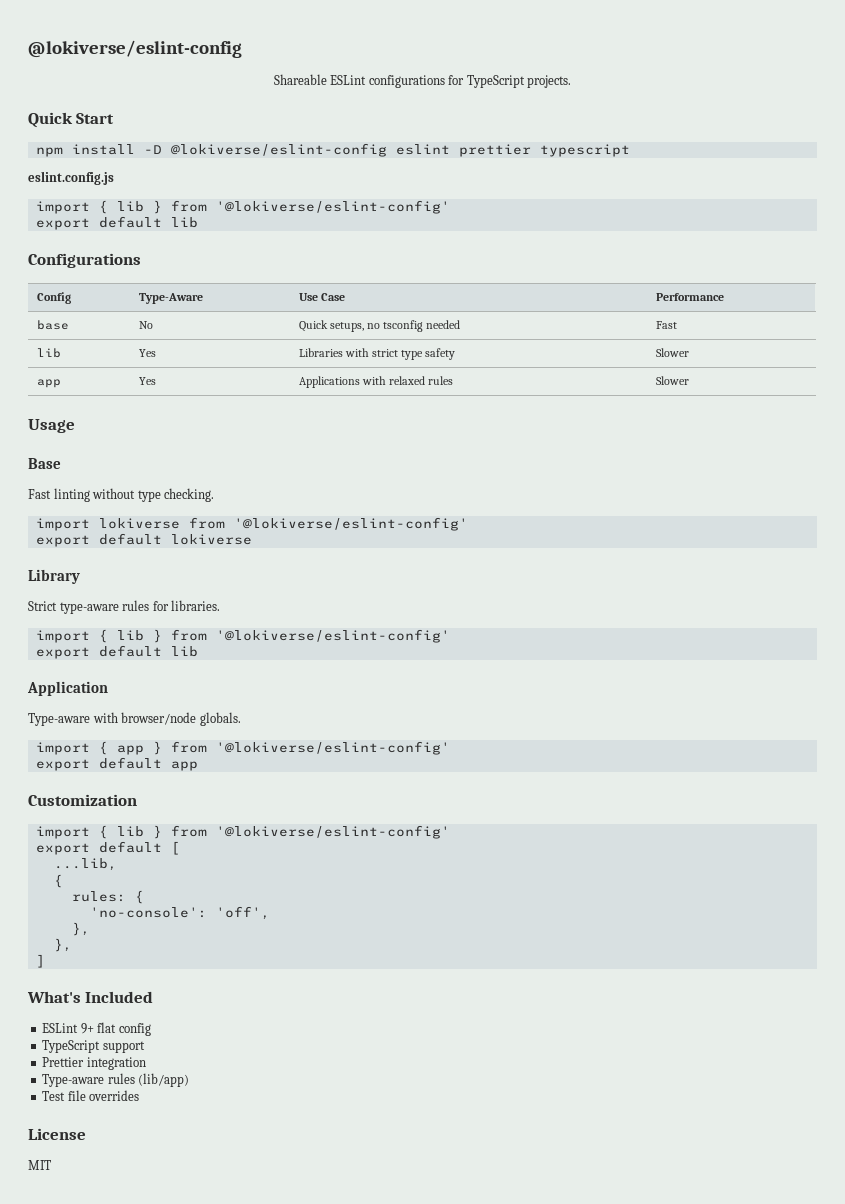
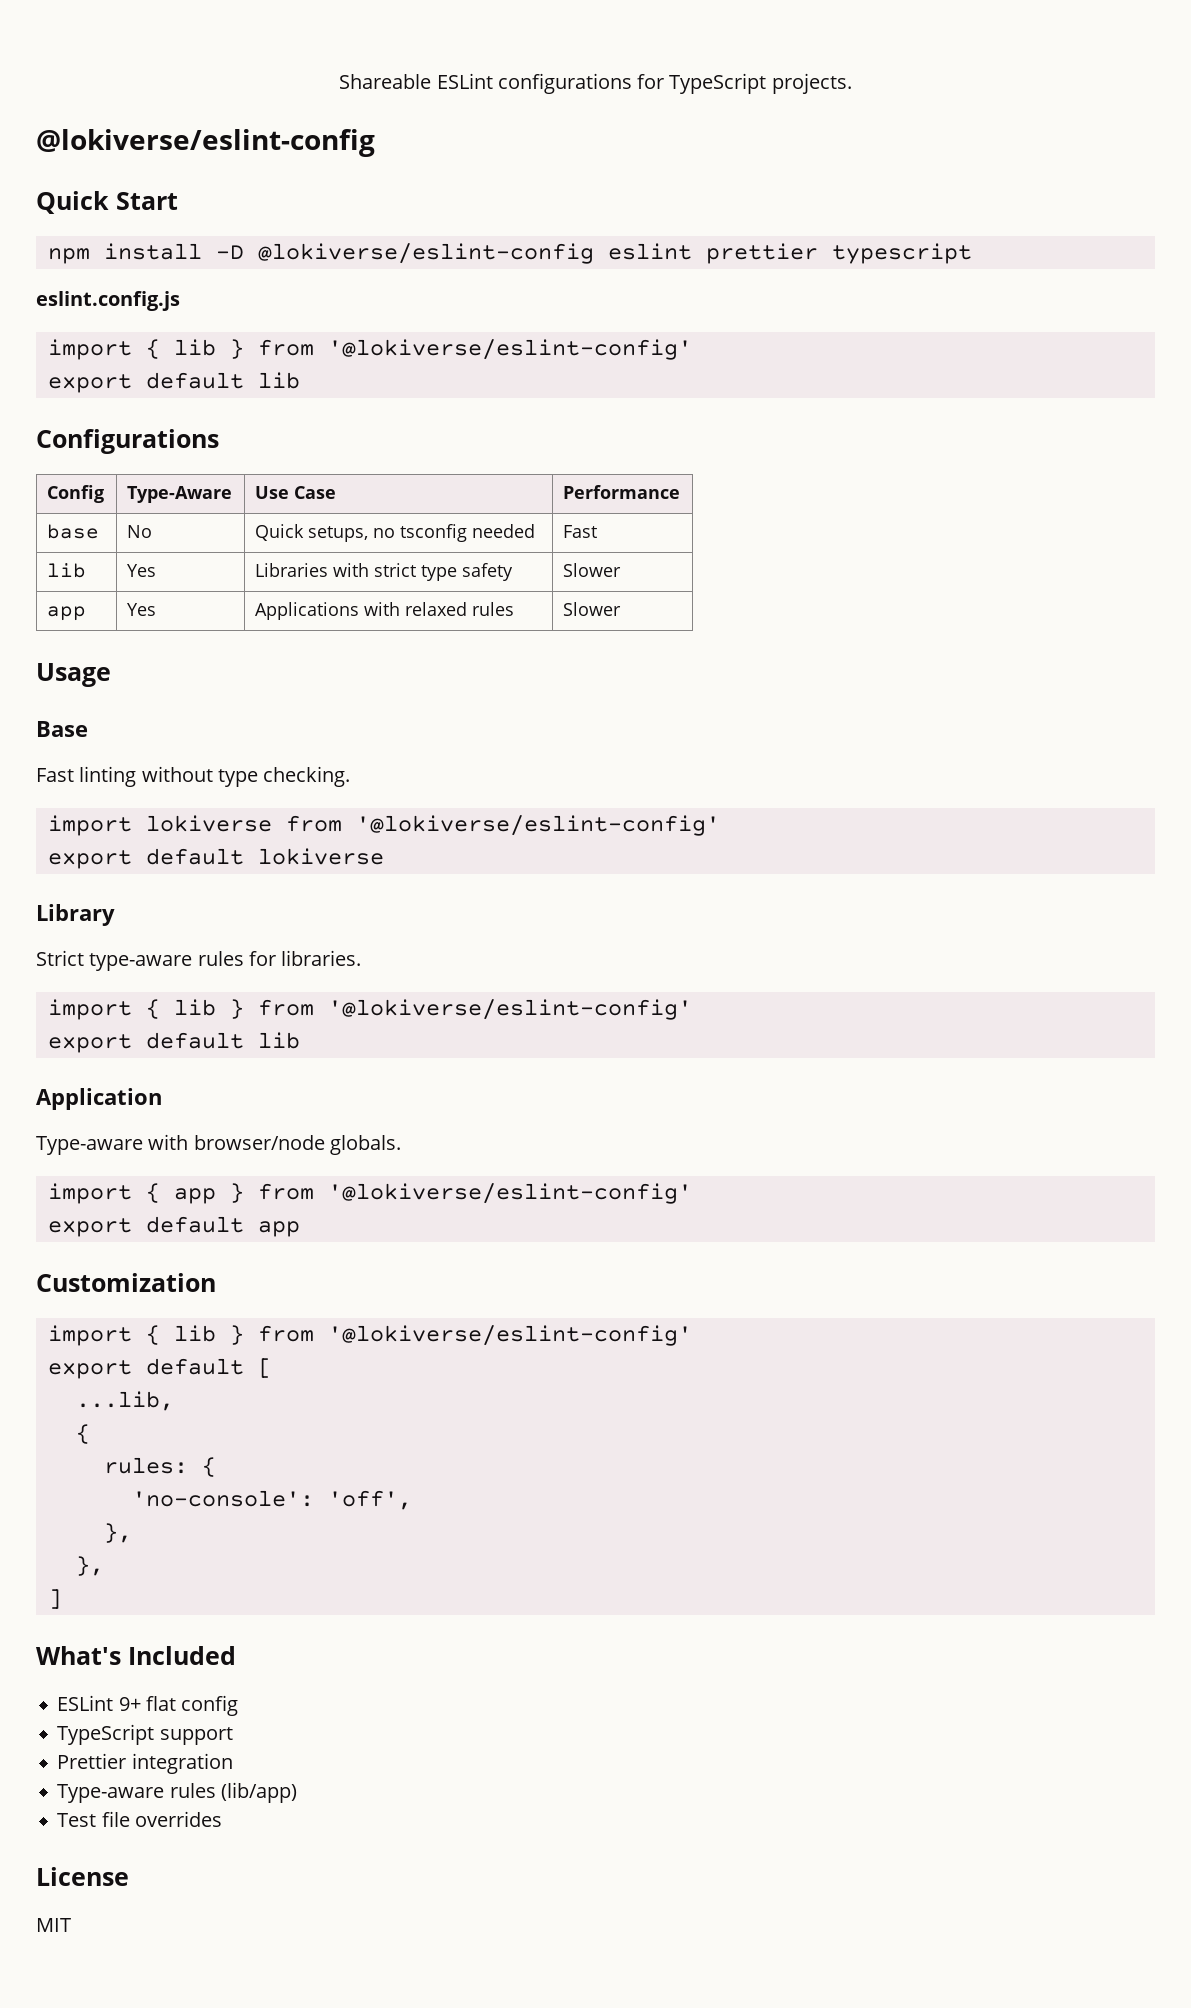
[28,40,242,58] @lokiverse/eslint-config // -> (339, 81) none
(572, 81) none -> [36,129,375,157] // @lokiverse/eslint-config

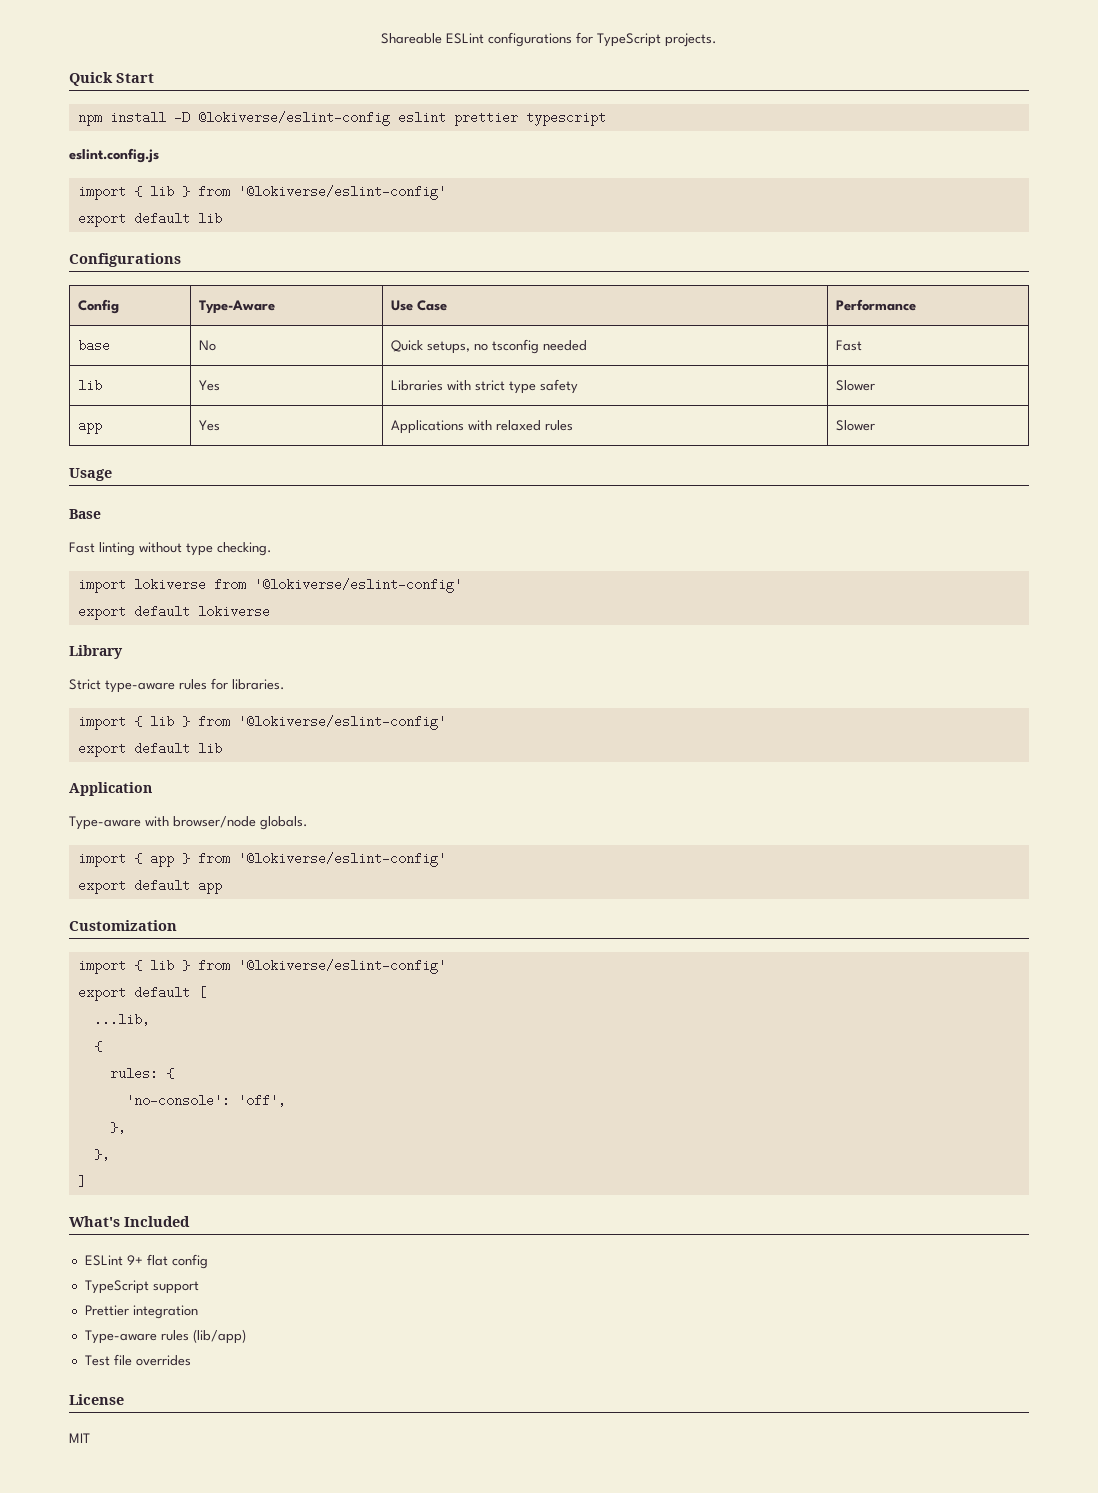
[36,129,375,157] // @lokiverse/eslint-config -> (717, 40) none

